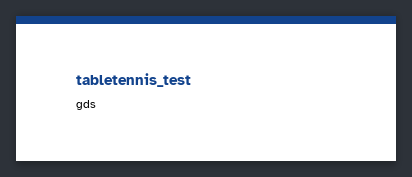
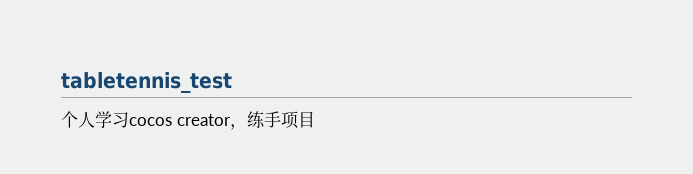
[76,100,96,110] gds -> [61,111,315,130] 个人学习cocos creator，练手项目

